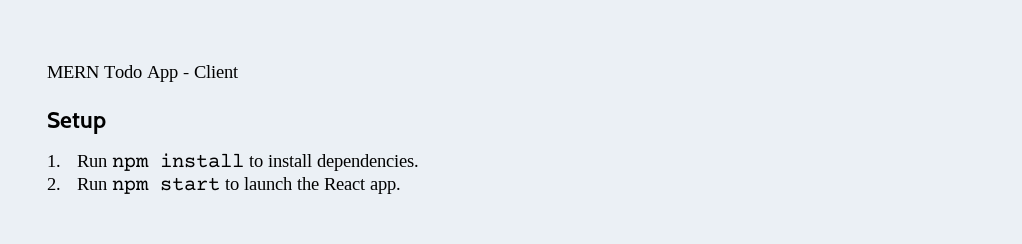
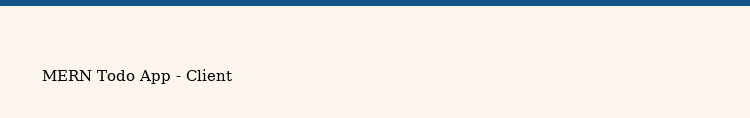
[47,112,106,134] [47,153,420,171] [47,177,402,194] // Setup // 1. Run npm install to install dependencies. // 2. Run npm start to launch the React app. -> (232, 75) none

